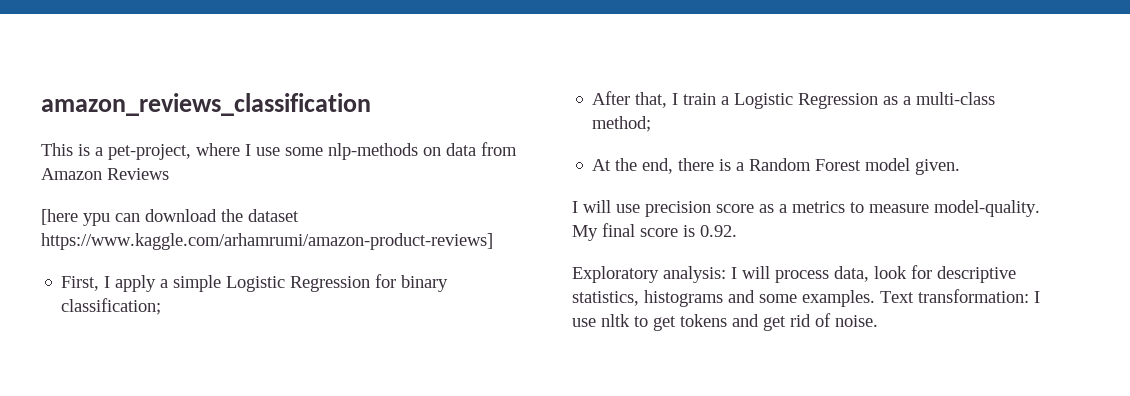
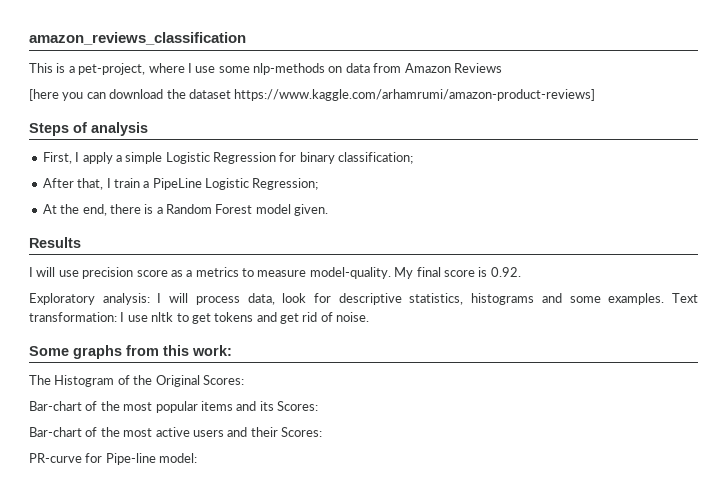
[83,213,110,226] ypu -> [62,92,84,101] you
(493, 241) none -> [29,122,148,136] // Steps of analysis
[734,92,996,109] [592,116,652,132] Logistic Regression as a multi-class method; -> [152,178,319,190] PipeLine Logistic Regression;
(961, 167) none -> [29,237,81,248] // Results
(878, 321) none -> [29,345,232,359] [29,375,244,387] [29,401,318,413] [29,427,322,437] [29,453,198,465] // Some graphs from this work: // The Histogram of the Original Scores: // Bar-chart of the most popular items and its Scores: // Bar-chart of the most active users and their Scores: // PR-curve for Pipe-line model:

